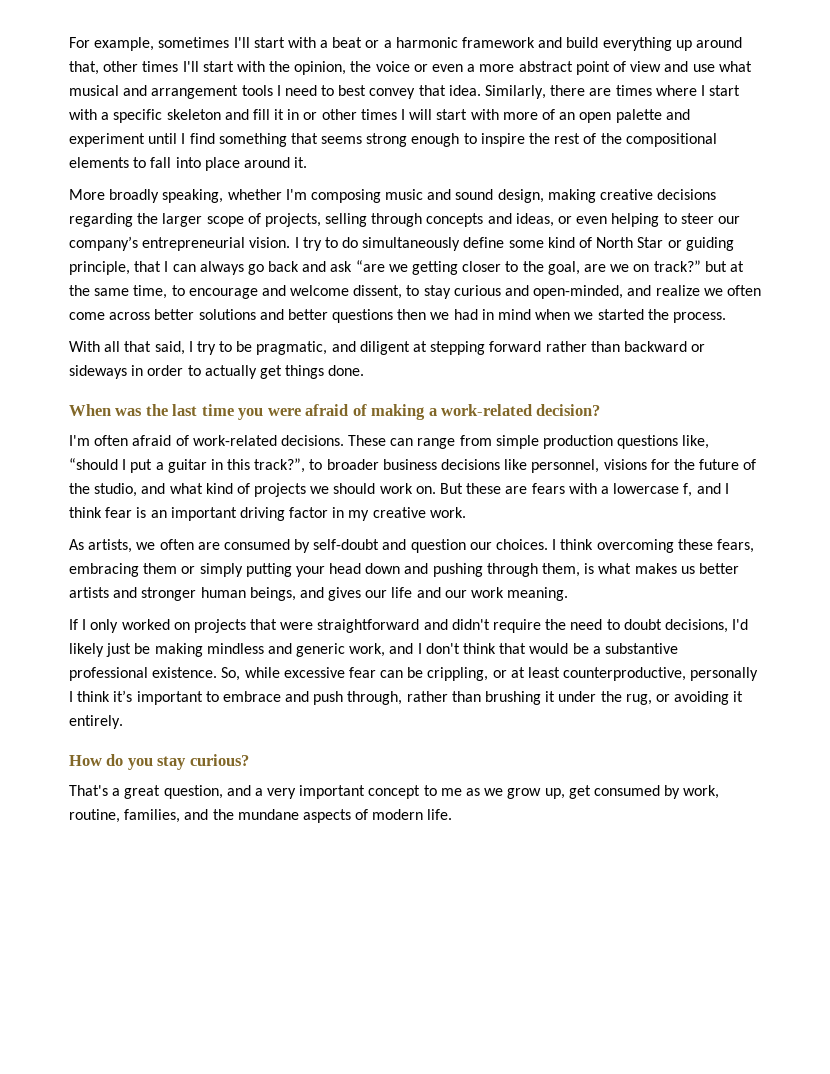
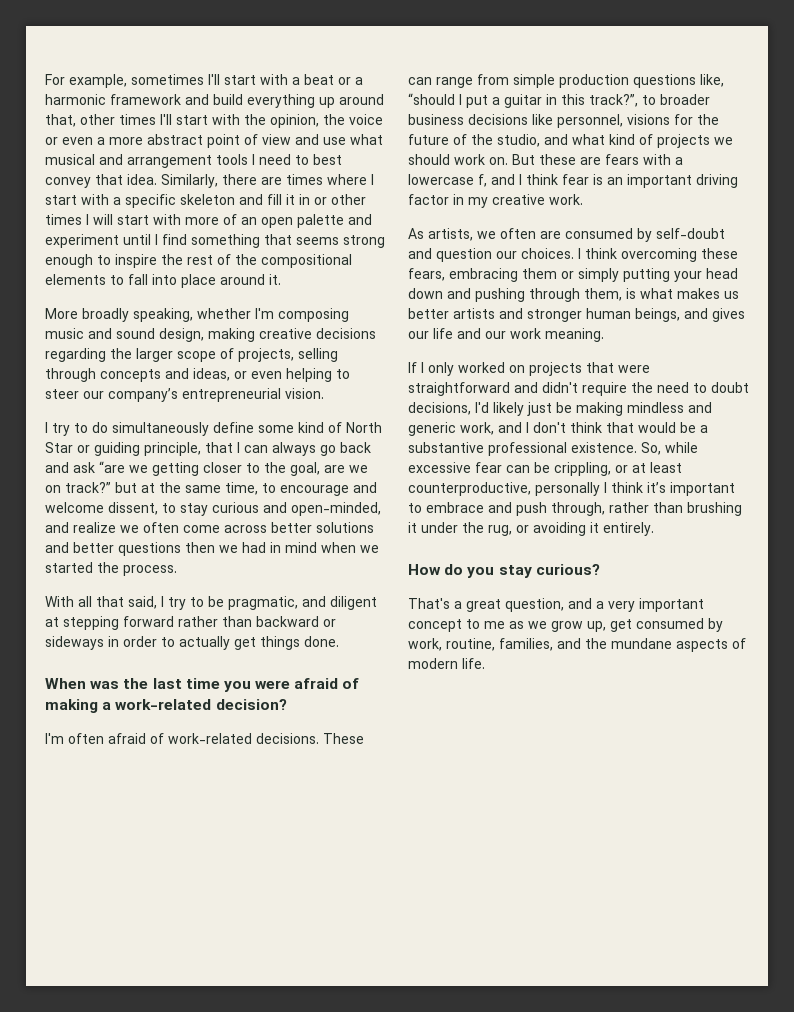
(291, 242) none -> (324, 393) //

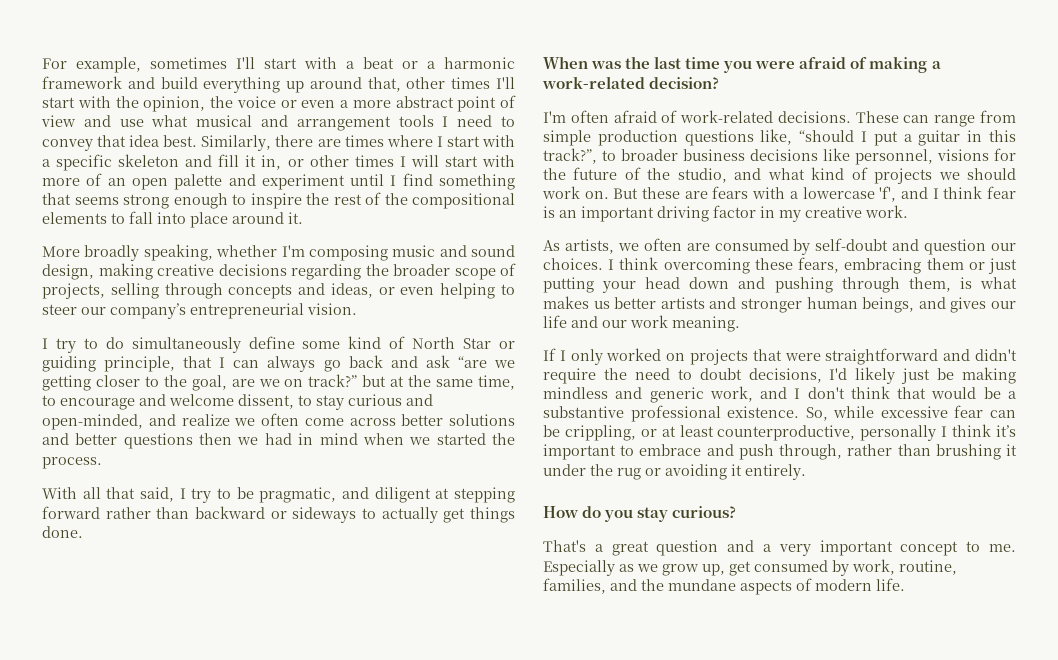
[313,154,342,165] best -> (515, 121) none
[127,174,157,185] idea. -> [129,135,198,147] idea best.
[299,194,310,205] in -> [261,155,282,170] in,
[136,348,173,362] larger -> [393,264,450,276] broader
[108,636,157,647] in order -> (357, 515) none
[478,174,487,187] f, -> [879,186,897,202] 'f',
[578,268,619,282] simply -> [988,258,1017,274] just
[488,525,512,536] rug, -> [617,468,641,480] rug
[505,598,564,612] question, -> [656,540,719,556] question
[484,621,505,629] me -> [989,544,1016,552] [543,560,615,576] me. Especially

